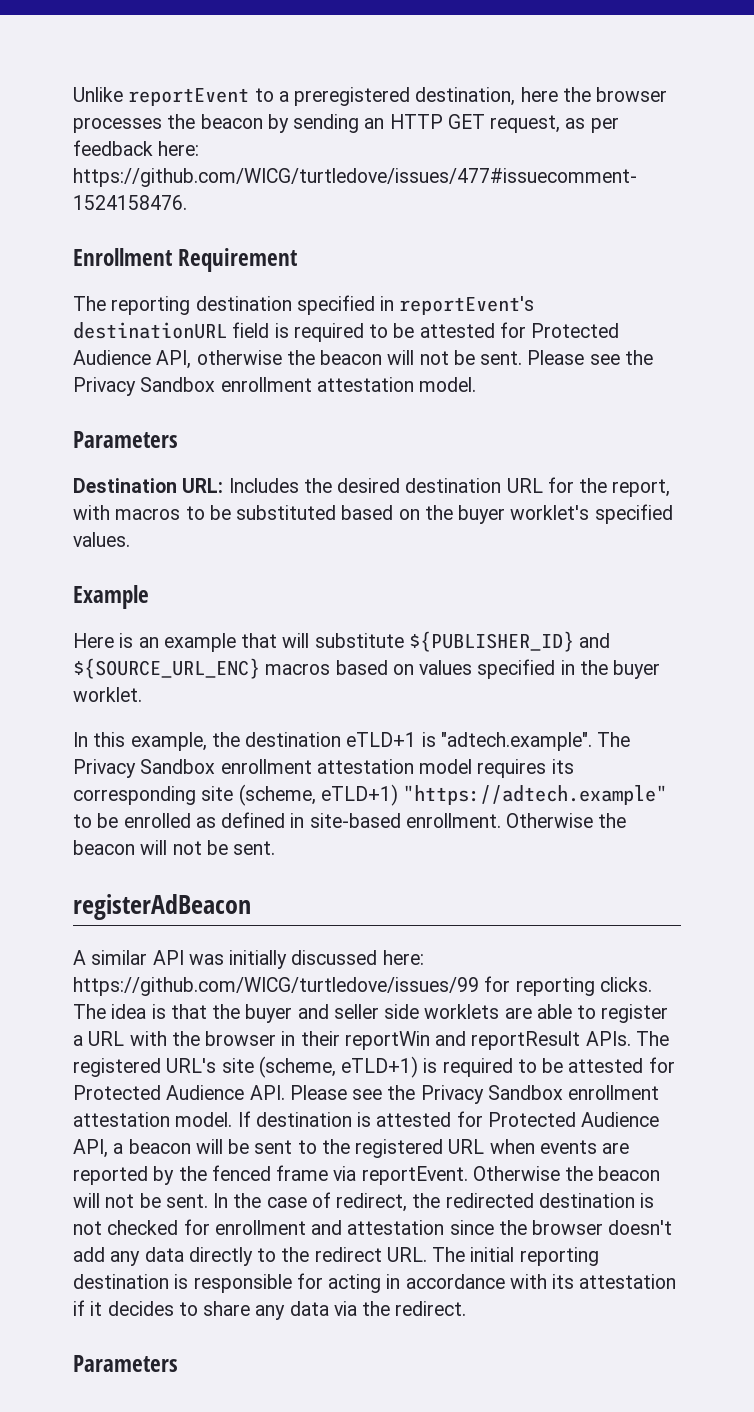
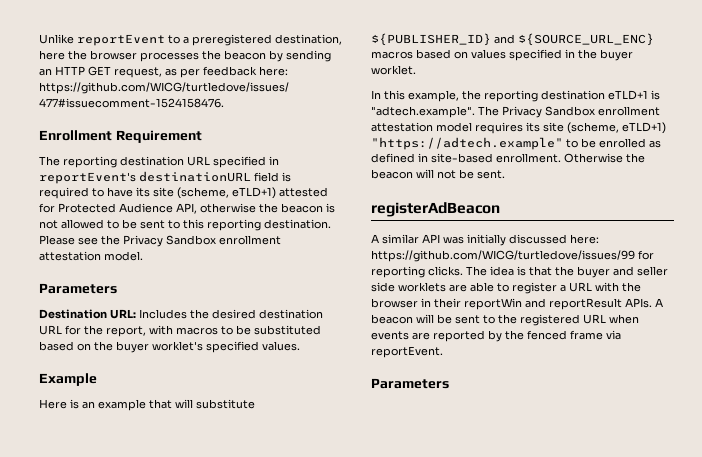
(292, 303) none -> [187,156,210,166] URL
[393,323,415,338] be -> [107,187,276,199] have its site (scheme, eTLD+1)
[387,350,523,365] will not be sent. -> [326,203,335,213] [39,219,331,231] is not allowed to be sent to this reporting destination.
(240, 739) none -> [484,90,538,102] reporting
[73,786,196,805] corresponding -> (540, 127) none
[635,1031,669,1046] [73,1056,675,1078] [73,1085,660,1104] [73,1111,660,1127] [73,1139,124,1158] The registered URL's site (scheme, eTLD+1) is required to be attested for Protected Audience API. Please see the Privacy Sandbox enrollment attestation model. If destination is attested for Protected Audience API, a -> [655,298,663,307] A
[472,1166,661,1181] [73,1192,655,1212] [73,1219,673,1235] [73,1247,599,1266] [73,1273,677,1293] [73,1300,467,1320] Otherwise the beacon will not be sent. In the case of redirect, the redirected destination is not checked for enrollment and attestation since the browser doesn't add any data directly to the redirect URL. The initial reporting destination is responsible for acting in accordance with its attestation if it decides to share any data via the redirect. -> (443, 352) none

